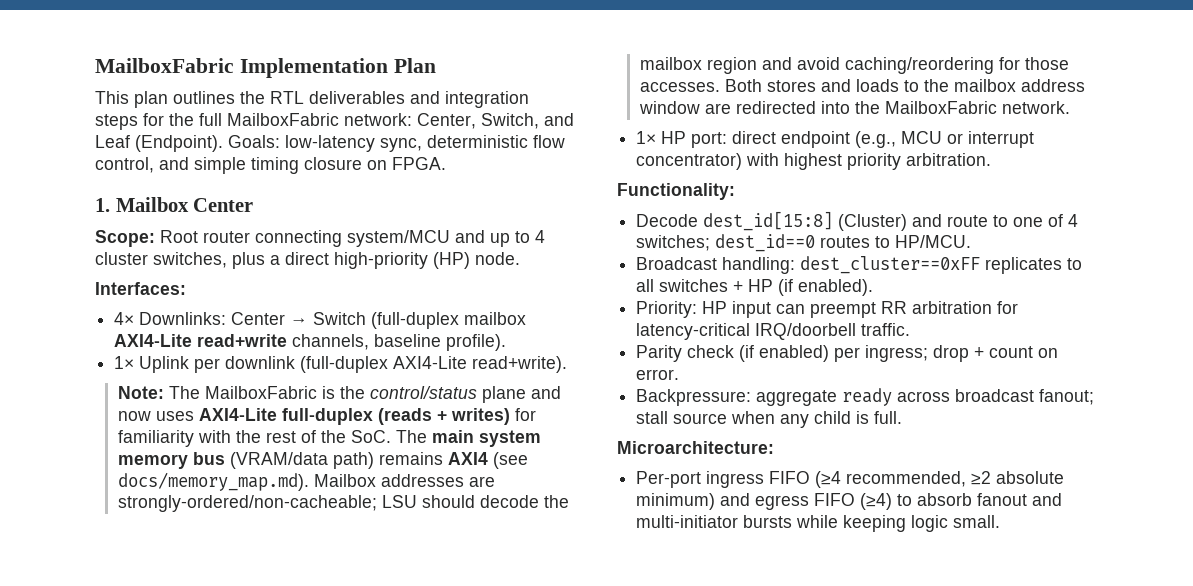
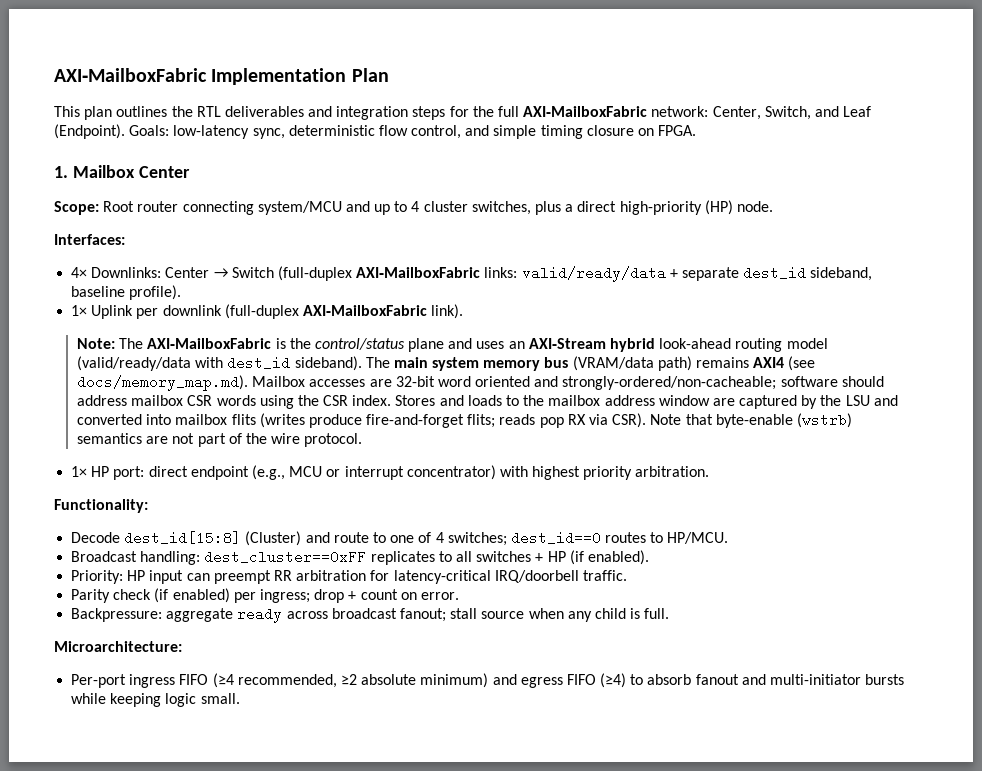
[95,58,234,73] MailboxFabric -> [54,68,207,82] AXI‑MailboxFabric
[227,113,339,126] MailboxFabric -> [523,106,648,117] AXI‑MailboxFabric
[464,312,527,325] [114,334,370,350] mailbox AXI4-Lite read+write channels, -> [356,266,873,282] AXI‑MailboxFabric links: valid/ready/data + separate dest_id sideband,
[393,356,568,373] AXI4-Lite read+write). -> [302,304,464,319] AXI‑MailboxFabric link).
[204,386,317,399] MailboxFabric -> [147,338,272,349] AXI‑MailboxFabric
[117,408,536,425] [117,430,391,447] now uses AXI4-Lite full-duplex (reads + writes) for familiarity with the rest of the SoC. -> [476,338,828,352] [76,356,362,371] uses an AXI‑Stream hybrid look-ahead routing model (valid/ready/data with dest_id sideband).
[380,474,495,487] [117,495,569,512] [639,57,1069,74] [639,79,816,92] addresses are strongly-ordered/non-cacheable; LSU should decode the mailbox region and avoid caching/reordering for those accesses. Both stores -> [309,376,884,390] [76,395,436,409] accesses are 32-bit word oriented and strongly-ordered/non-cacheable; software should address mailbox CSR words using the CSR index. Stores
[735,101,1070,114] redirected into the MailboxFabric network. -> [739,395,898,409] [76,413,852,428] [76,433,363,447] captured by the LSU and converted into mailbox flits (writes produce fire-and-forget flits; reads pop RX via CSR). Note that byte-enable (wstrb) semantics are not part of the wire protocol.

